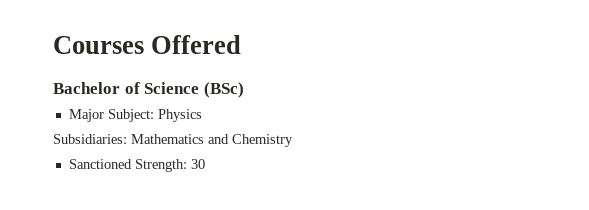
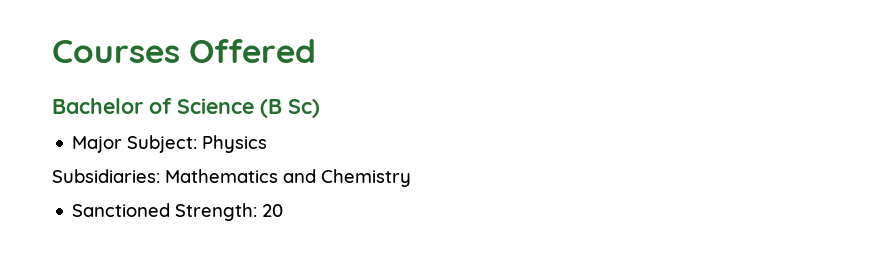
[203,82,244,98] (BSc) -> [260,99,320,118] (B Sc)
[190,159,205,169] 30 -> [262,204,284,217] 20

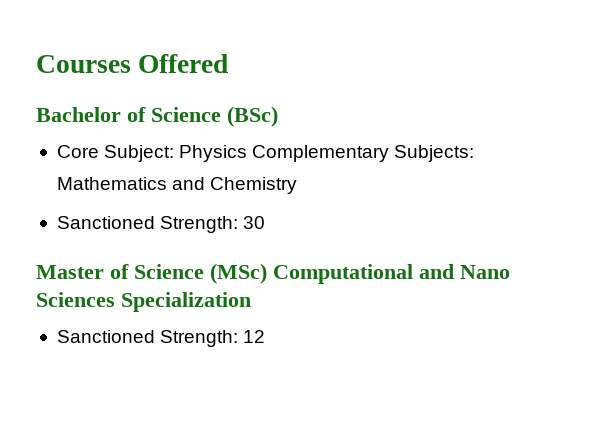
[260,99,320,118] [72,136,123,153] (B Sc) // Major -> [227,106,278,127] [56,145,99,158] (BSc) // Core
[52,169,160,183] // Subsidiaries: -> [252,145,475,162] Complementary Subjects:
[262,204,284,217] 20 -> [243,216,266,229] [36,263,510,284] [36,292,251,312] [56,330,266,347] 30 // Master of Science (MSc) Computational and Nano Sciences Specialization // Sanctioned Strength: 12

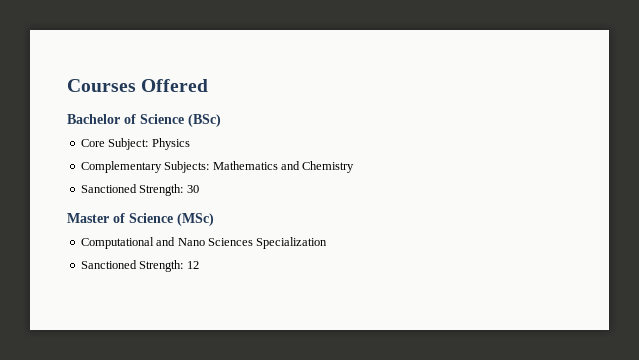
(248, 153) none -> (190, 144) //
(267, 273) none -> (214, 219) //

